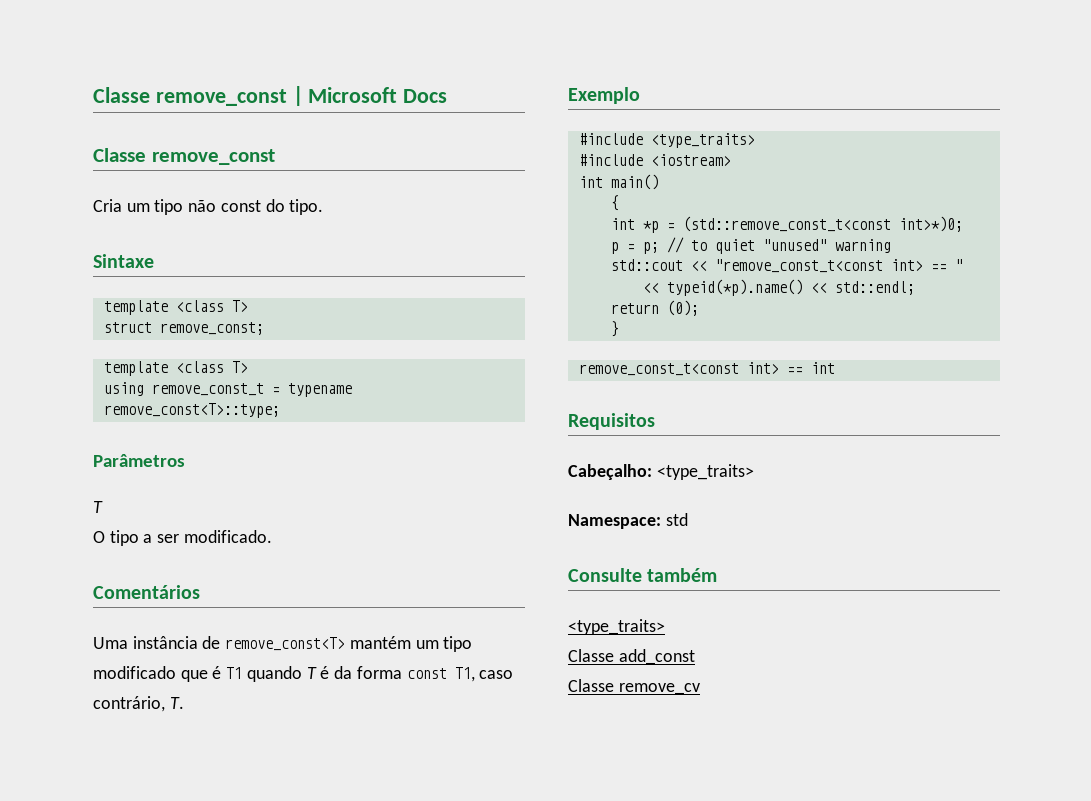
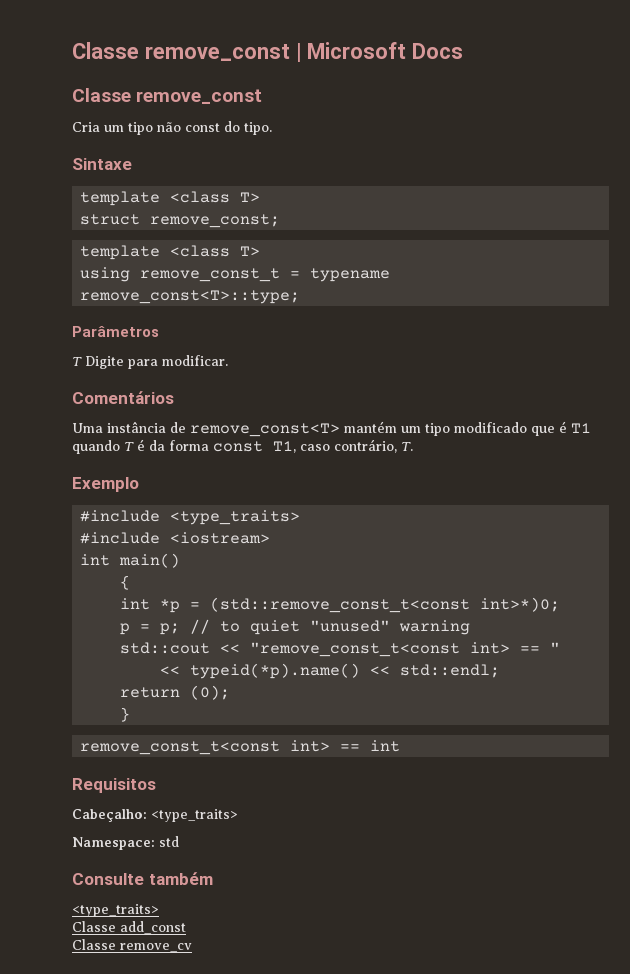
[93,530,272,546] // O tipo a ser modificado. -> [85,355,228,369] Digite para modificar.

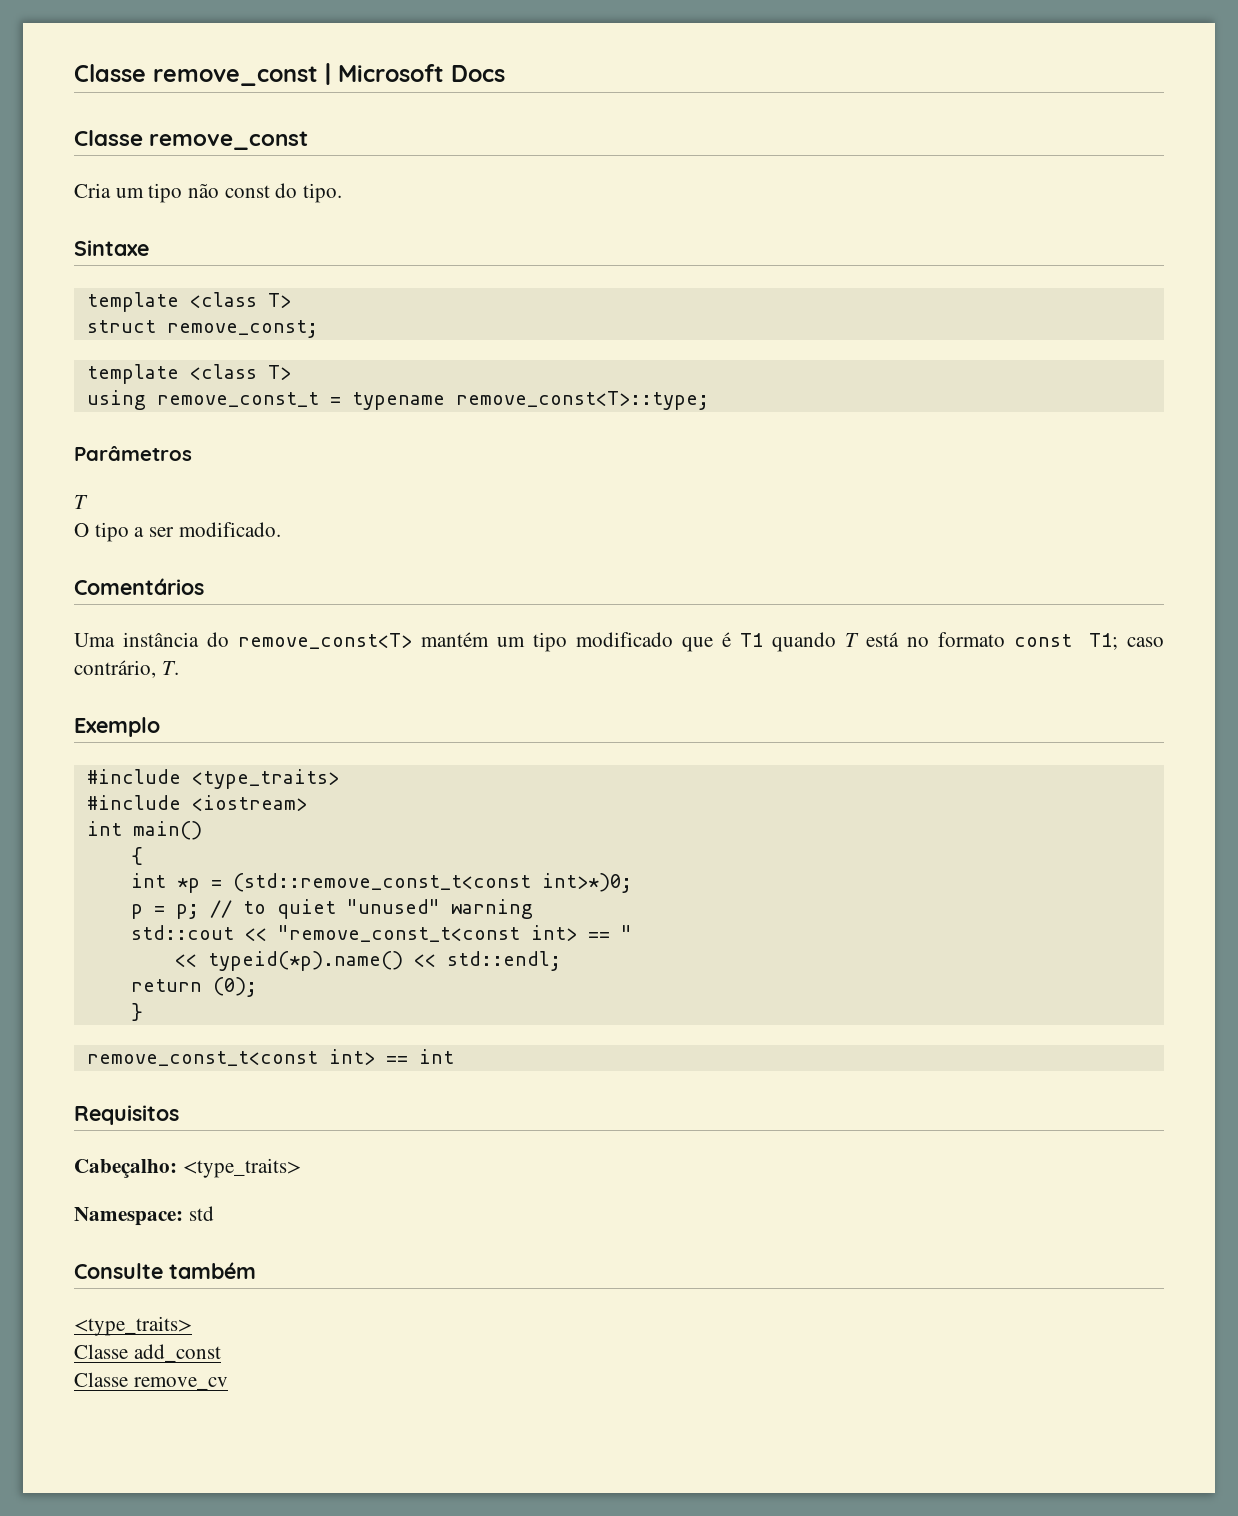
[85,355,228,369] Digite para modificar. -> [74,522,281,542] // O tipo a ser modificado.
[170,422,186,433] de -> [206,632,229,647] do
[137,439,296,453] é da forma const T1, -> [865,632,1119,650] está no formato const T1;

